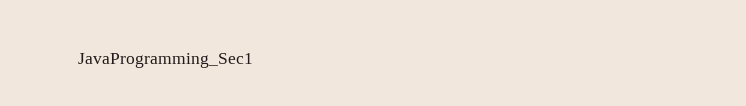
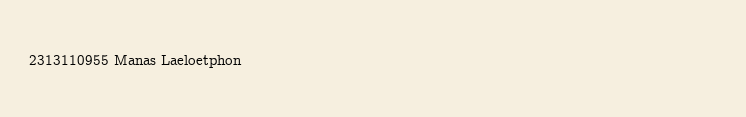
[78,53,253,68] JavaProgramming_Sec1 -> [29,54,242,68] 2313110955 Manas Laeloetphon

